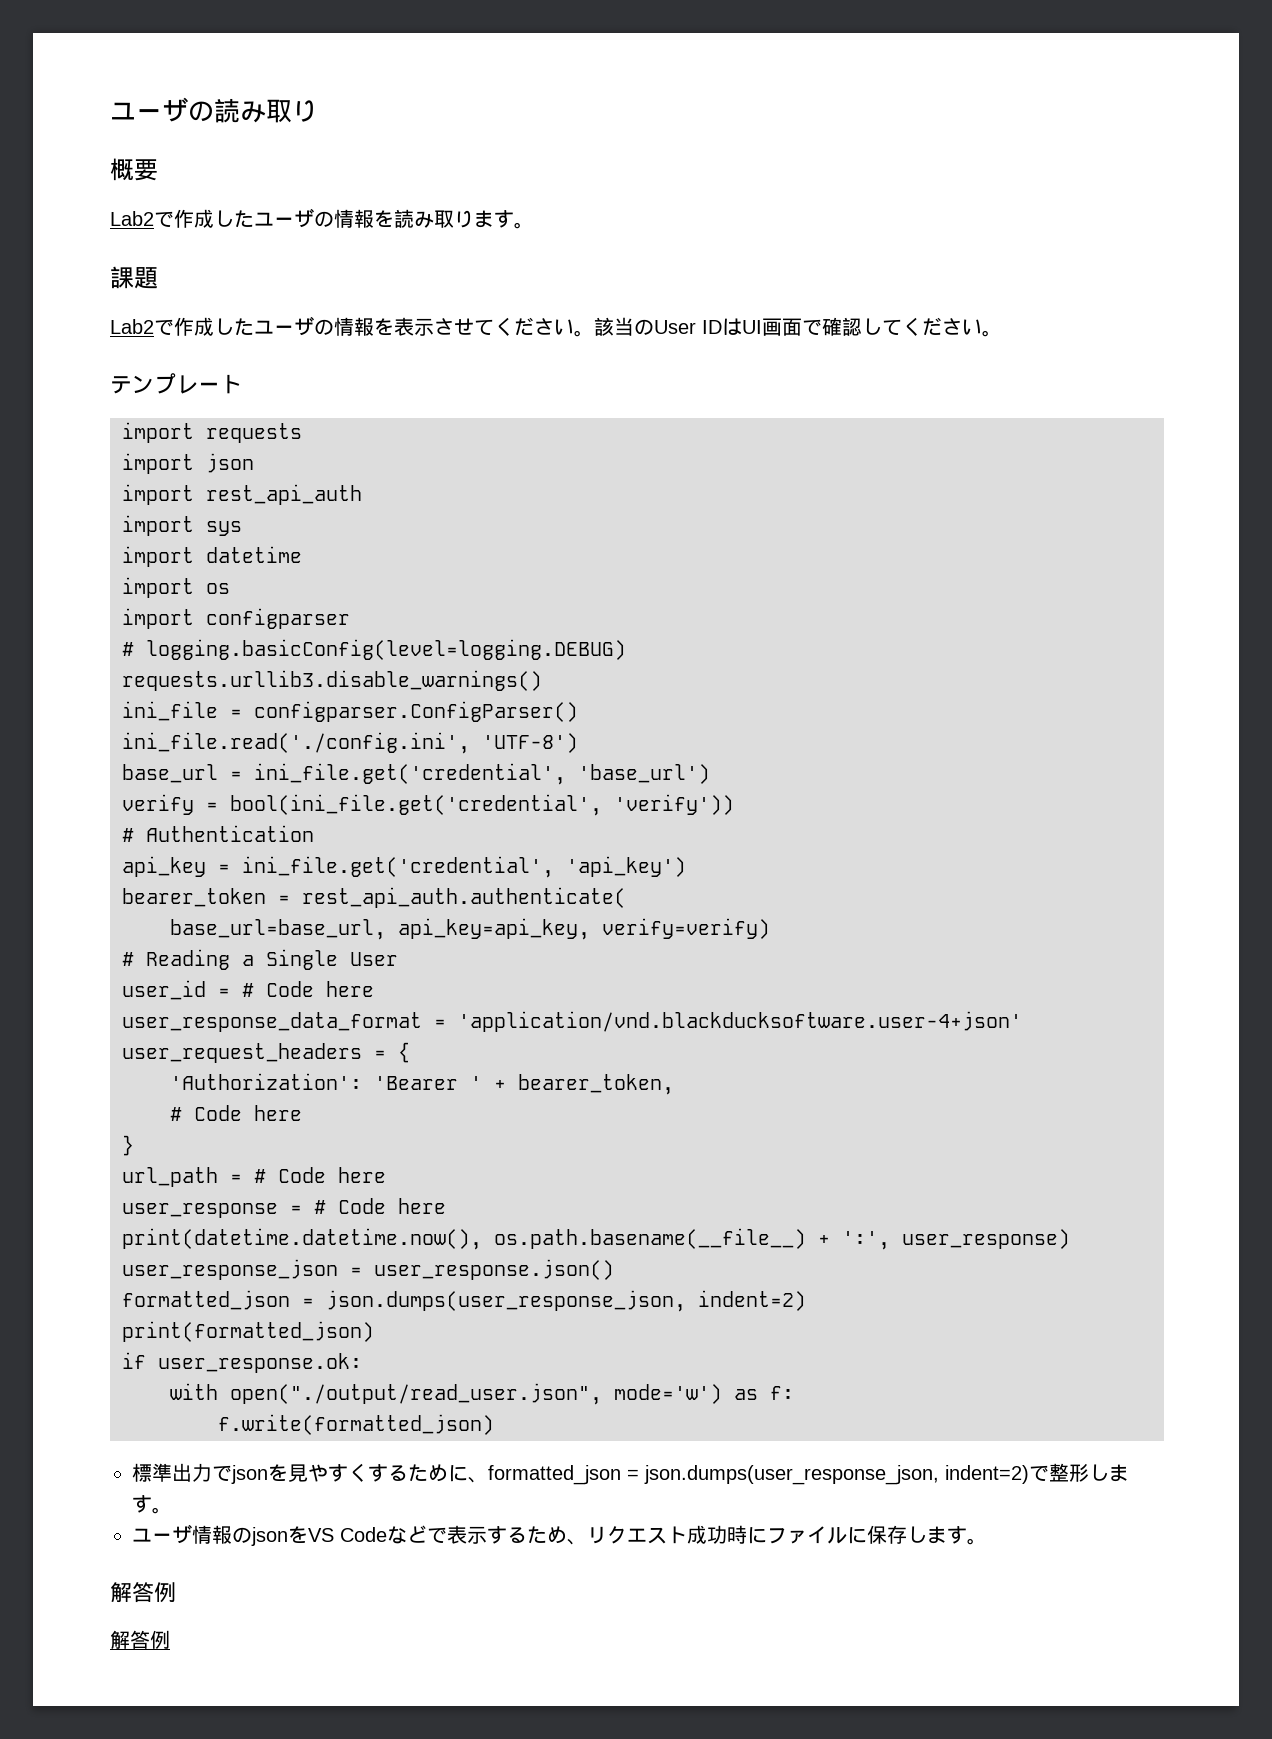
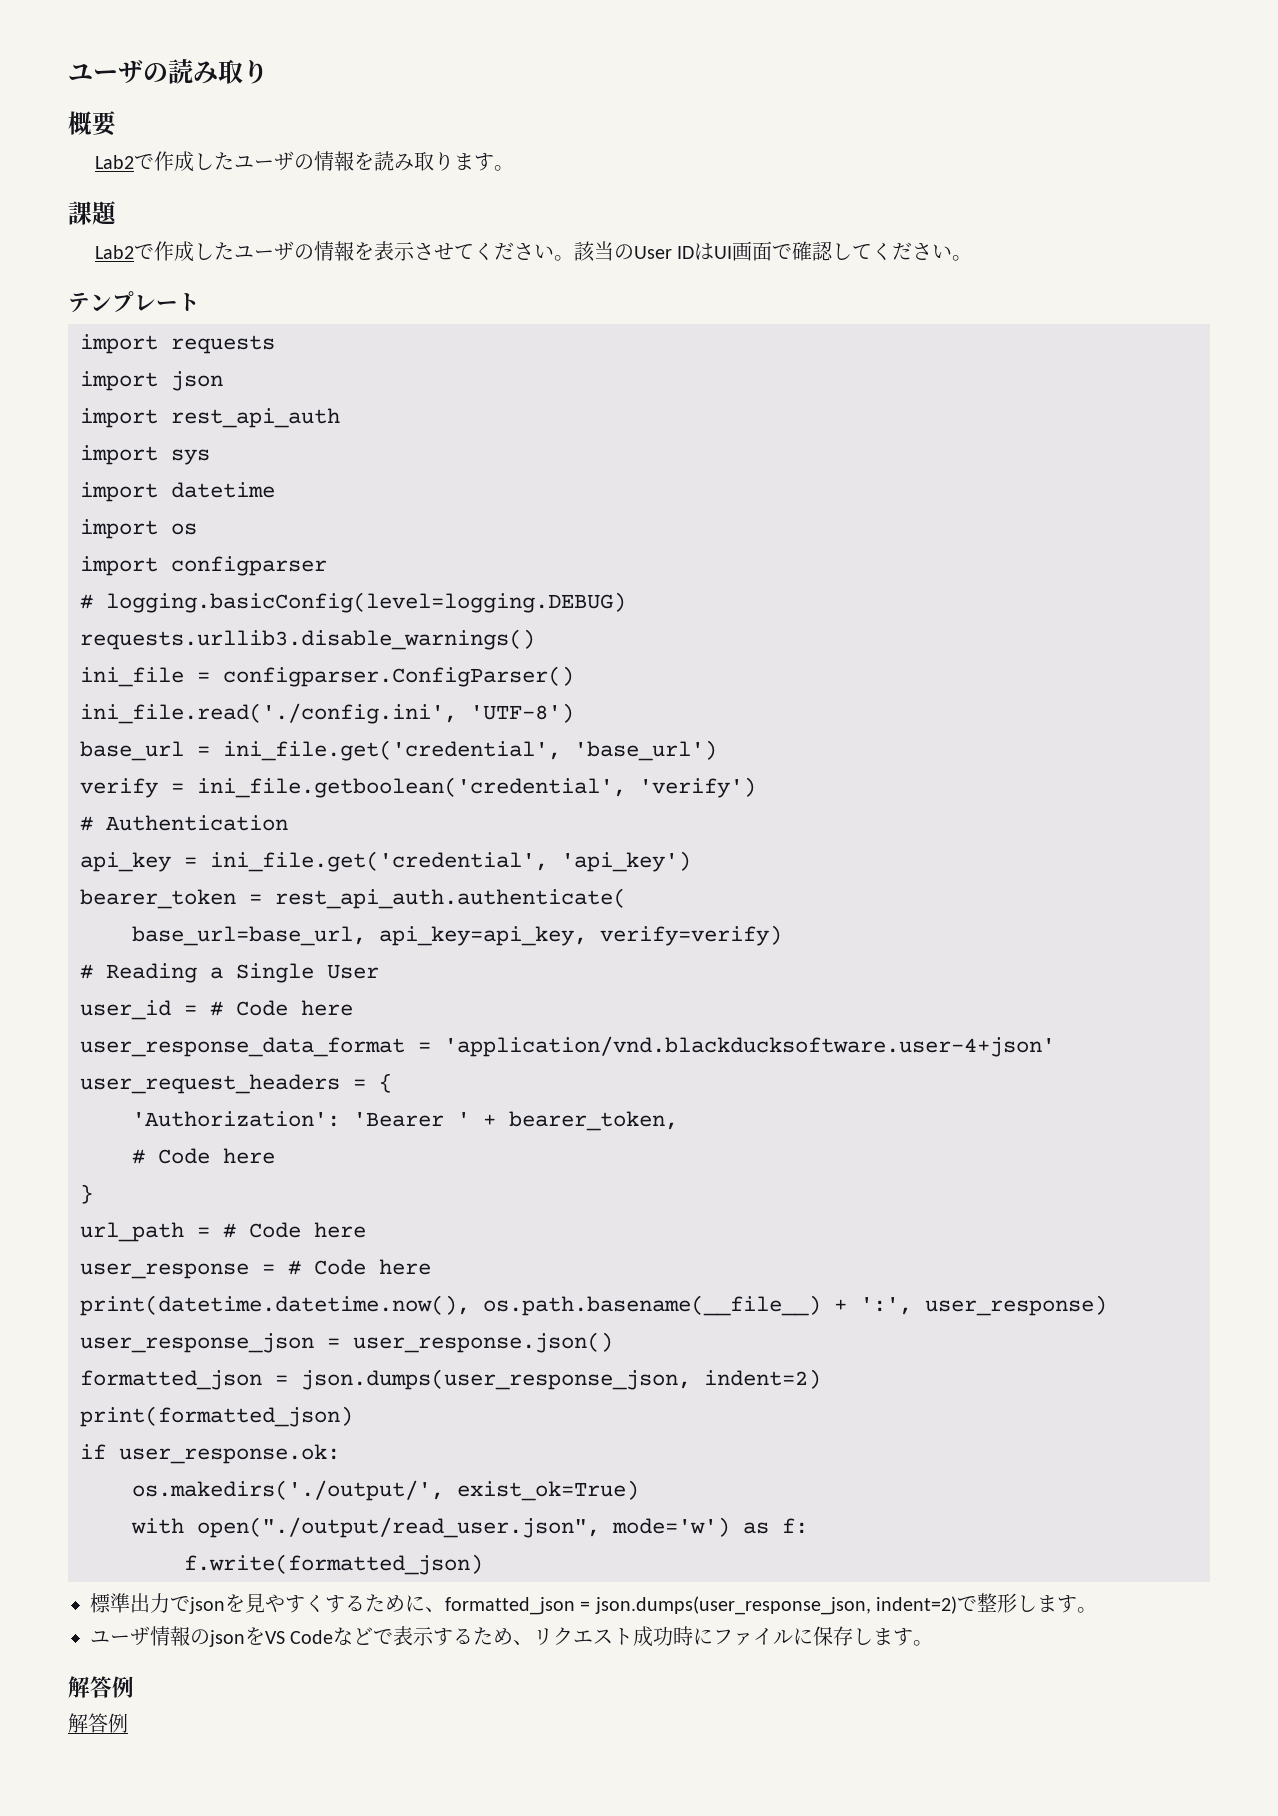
[230,794,734,816] bool(ini_file.get('credential', 'verify')) -> [197,777,756,798] ini_file.getboolean('credential', 'verify')
(362, 1363) none -> [132,1480,639,1501] // os.makedirs('./output/', exist_ok=True)

